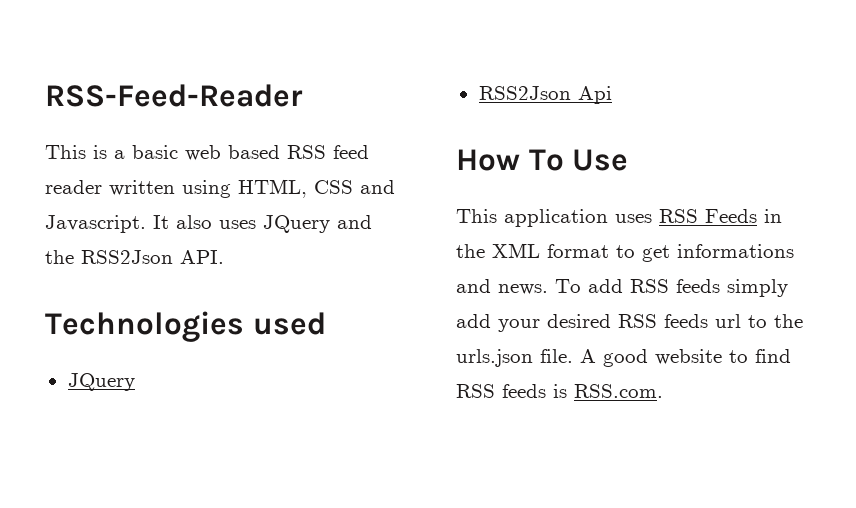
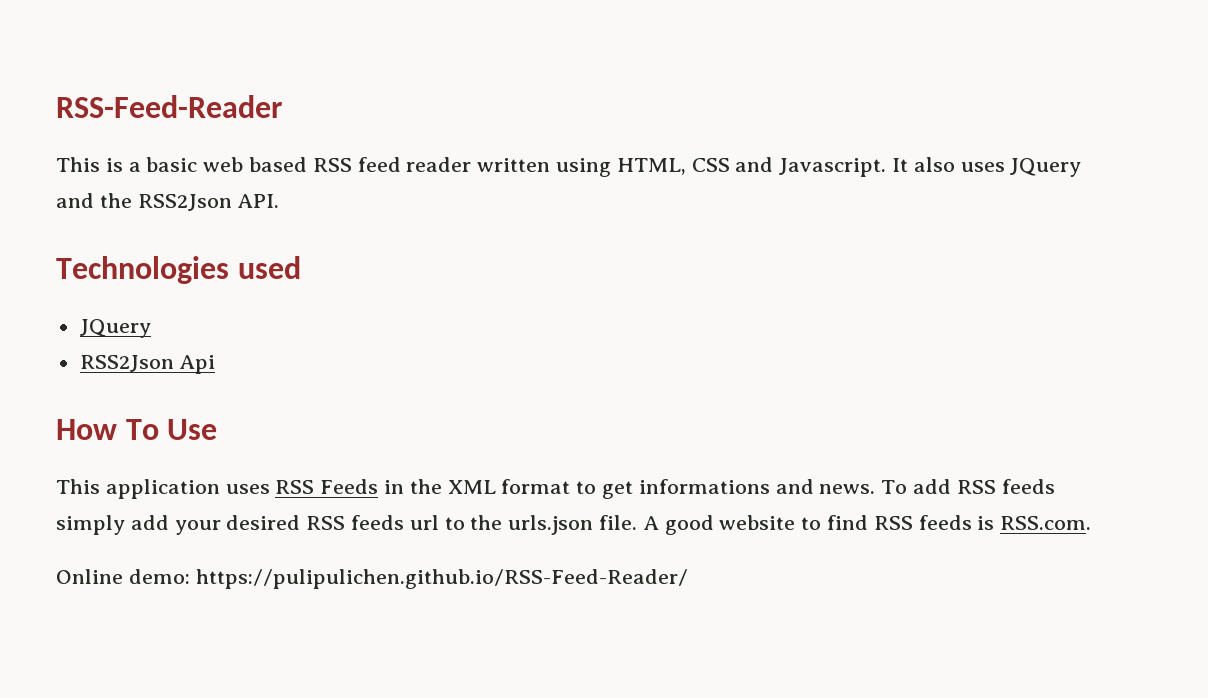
(663, 391) none -> [56,569,688,589] // Online demo: https://pulipulichen.github.io/RSS-Feed-Reader/

